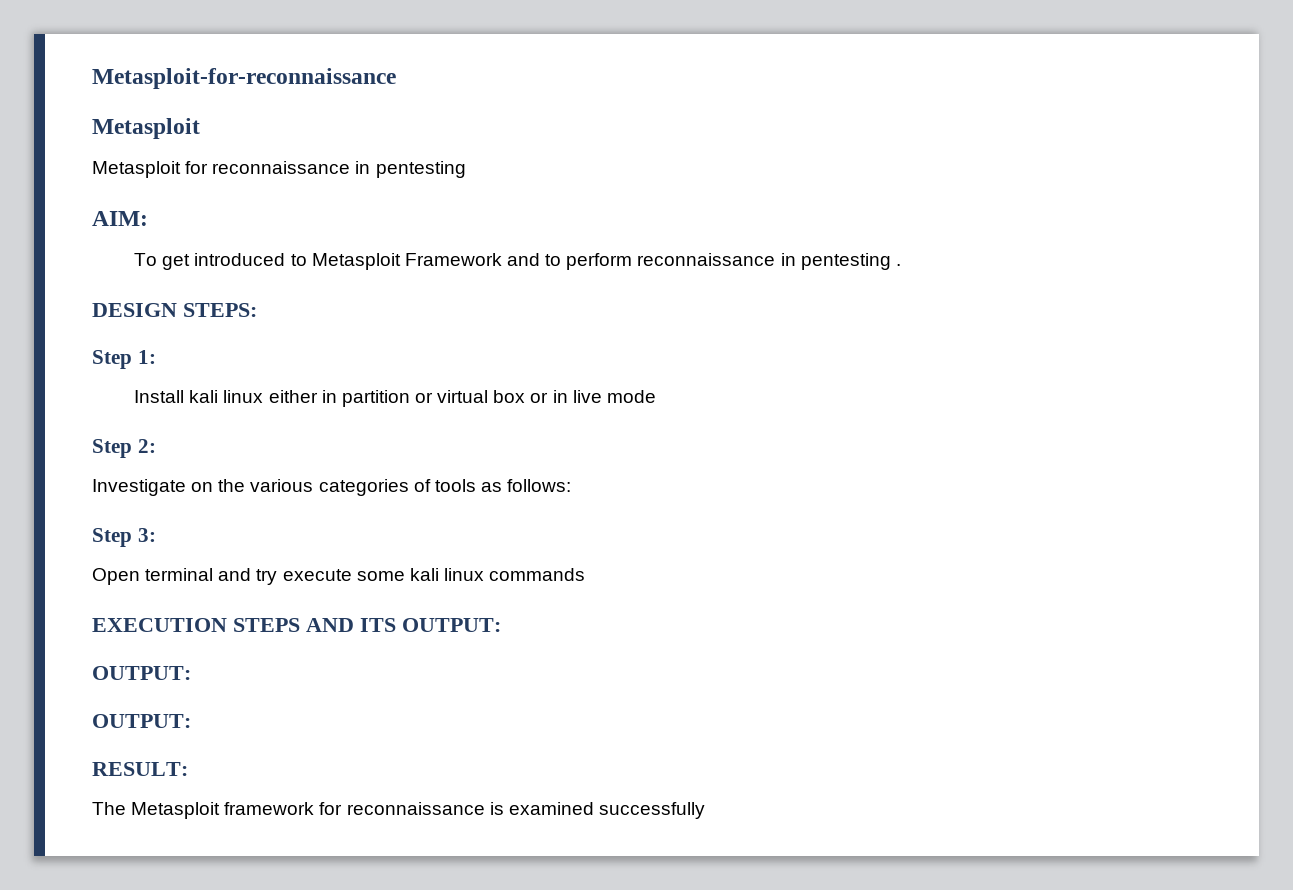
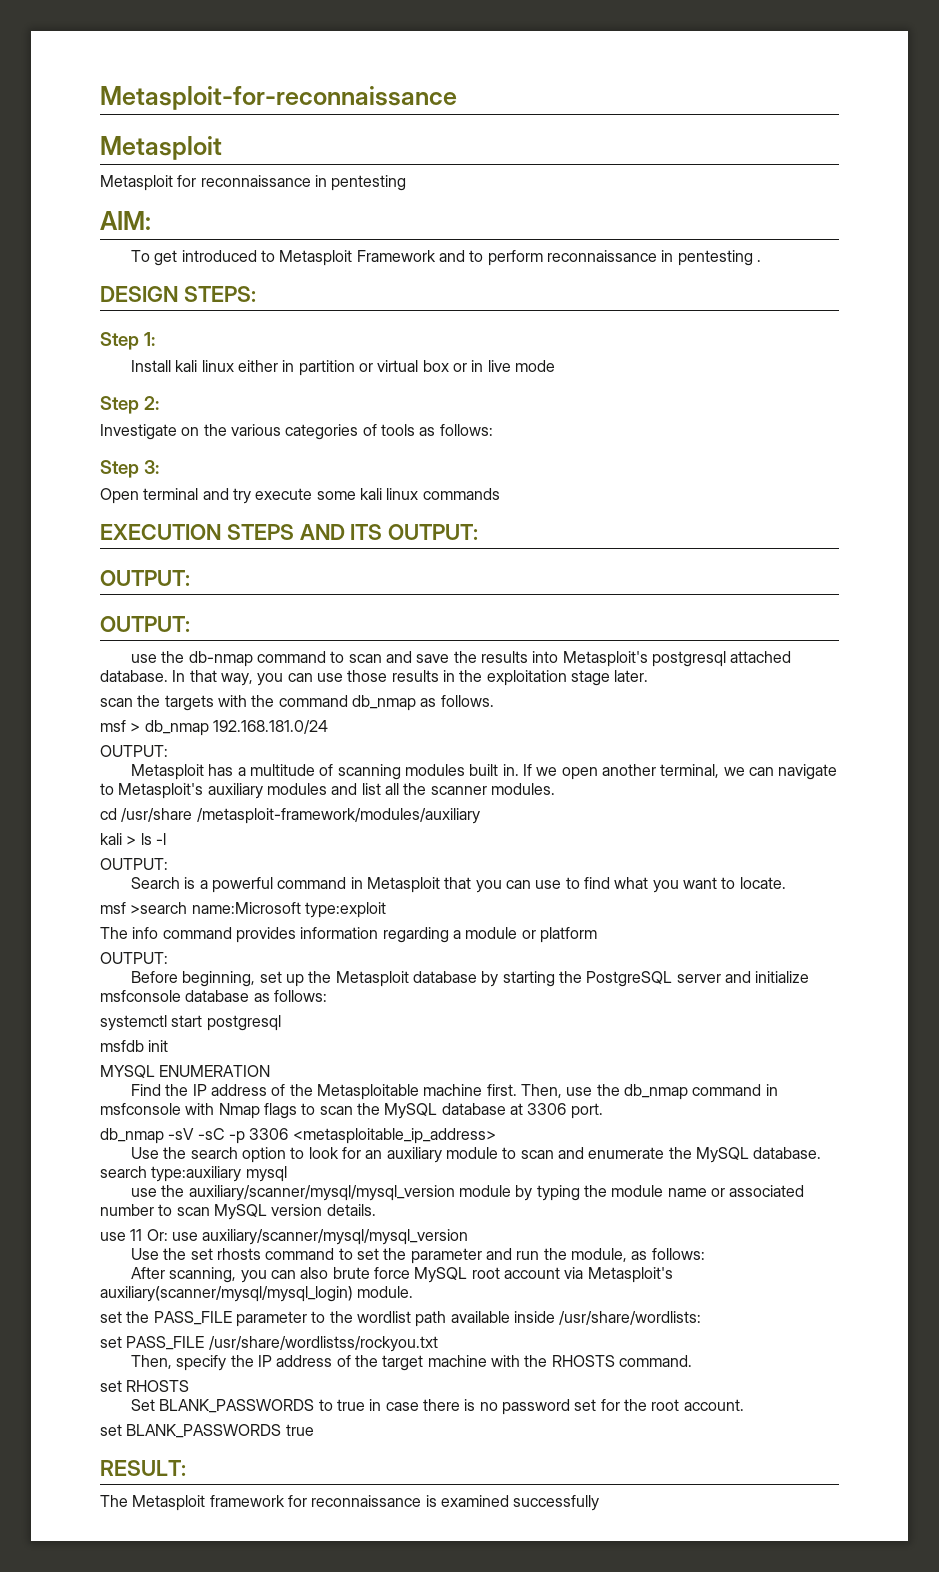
(191, 721) none -> [131,651,792,667] [100,670,649,686] [100,695,494,711] [100,720,328,736] [100,745,168,757] [131,764,838,780] [100,783,555,799] [100,808,480,824] [100,833,166,845] [100,858,168,870] [131,877,786,893] [100,902,386,918] [100,927,597,943] [100,952,168,964] [131,971,810,987] [100,990,327,1002] [100,1015,281,1031] [100,1040,169,1052] [100,1065,271,1078] [131,1084,778,1100] [100,1103,603,1119] [100,1128,496,1144] [131,1147,822,1163] [100,1166,287,1182] [131,1185,805,1201] [100,1204,376,1220] [100,1229,469,1245] [131,1248,705,1264] [131,1267,673,1283] [100,1286,414,1302] [100,1311,702,1327] [100,1336,438,1352] [131,1355,692,1371] [100,1380,190,1392] [131,1399,744,1415] [100,1424,314,1438] // use the db-nmap command to scan and save the results into Metasploit's postgresql attached database. In that way, you can use those results in the exploitation stage later. // scan the targets with the command db_nmap as follows. // msf > db_nmap 192.168.181.0/24 // OUTPUT: // Metasploit has a multitude of scanning modules built in. If we open another terminal, we can navigate to Metasploit's auxiliary modules and list all the scanner modules. // cd /usr/share /metasploit-framework/modules/auxiliary // kali > ls -l // OUTPUT: // Search is a powerful command in Metasploit that you can use to find what you want to locate. // msf >search name:Microsoft type:exploit // The info command provides information regarding a module or platform // OUTPUT: // Before beginning, set up the Metasploit database by starting the PostgreSQL server and initialize msfconsole database as follows: // systemctl start postgresql // msfdb init // MYSQL ENUMERATION // Find the IP address of the Metasploitable machine first. Then, use the db_nmap command in msfconsole with Nmap flags to scan the MySQL database at 3306 port. // db_nmap -sV -sC -p 3306 <metasploitable_ip_address> // Use the search option to look for an auxiliary module to scan and enumerate the MySQL database. search type:auxiliary mysql // use the auxiliary/scanner/mysql/mysql_version module by typing the module name or associated number to scan MySQL version details. // use 11 Or: use auxiliary/scanner/mysql/mysql_version // Use the set rhosts command to set the parameter and run the module, as follows: // After scanning, you can also brute force MySQL root account via Metasploit's auxiliary(scanner/mysql/mysql_login) module. // set the PASS_FILE parameter to the wordlist path available inside /usr/share/wordlists: // set PASS_FILE /usr/share/wordlistss/rockyou.txt // Then, specify the IP address of the target machine with the RHOSTS command. // set RHOSTS // Set BLANK_PASSWORDS to true in case there is no password set for the root account. // set BLANK_PASSWORDS true

